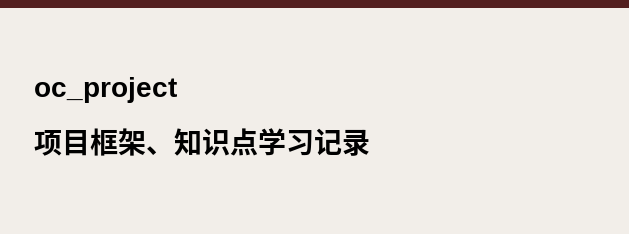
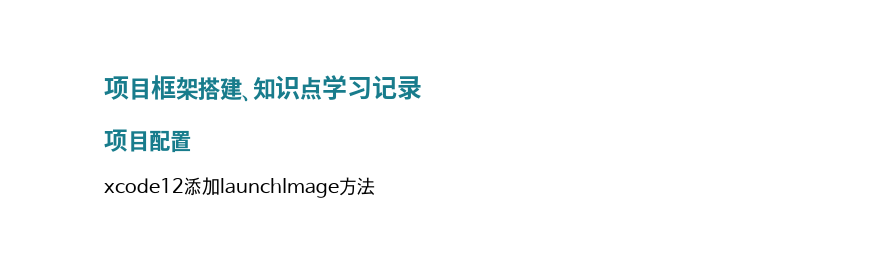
[34,77,177,103] oc_project // -> (104, 88) none
(146, 142) none -> [198,77,242,101] 搭建
(370, 142) none -> [104,129,191,153] [104,177,375,198] // 项目配置 // xcode12添加launchImage方法

